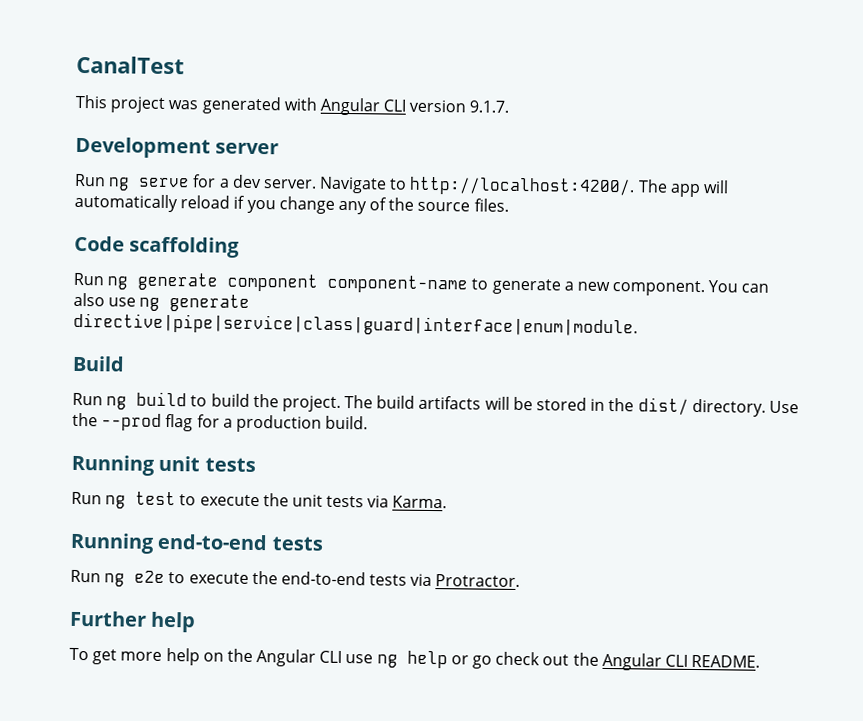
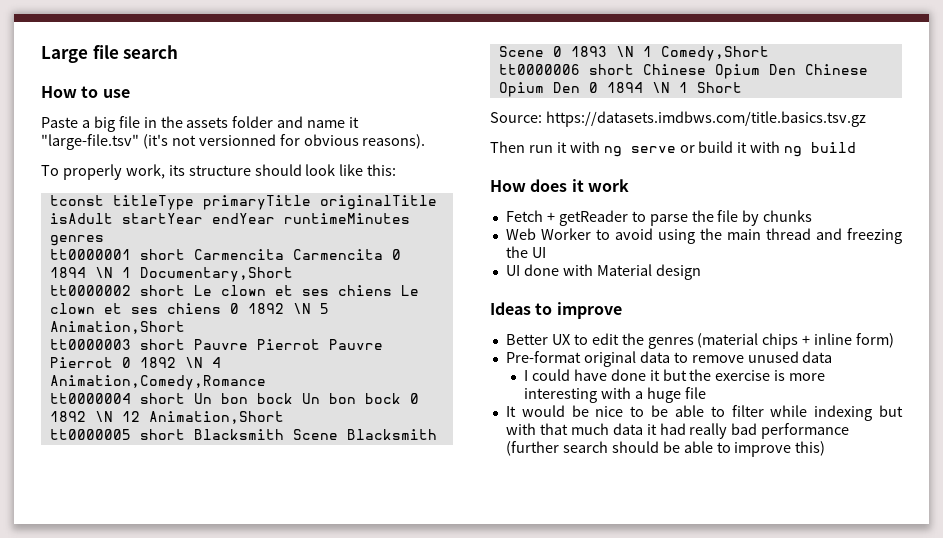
[76,55,185,75] [75,94,510,116] [75,136,280,159] [74,173,730,198] [74,193,509,215] [74,235,241,258] [73,272,770,297] [73,292,251,312] [73,312,638,338] [72,355,125,372] [72,391,799,417] [72,412,369,433] [71,454,256,476] [71,491,448,509] [70,532,323,554] [70,569,521,588] [69,610,197,633] [69,647,761,671] CanalTest // This project was generated with Angular CLI version 9.1.7. // Development server // Run ng serve for a dev server. Navigate to http://localhost:4200/. The app will automatically reload if you change any of the source files. // Code scaffolding // Run ng generate component component-name to generate a new component. You can also use ng generate directive|pipe|service|class|guard|interface|enum|module. // Build // Run ng build to build the project. The build artifacts will be stored in the dist/ directory. Use the --prod flag for a production build. // Running unit tests // Run ng test to execute the unit tests via Karma. // Running end-to-end tests // Run ng e2e to execute the end-to-end tests via Protractor. // Further help // To get more help on the Angular CLI use ng help or go check out the Angular CLI README. -> [41,45,179,63] [41,86,130,98] [41,116,360,132] [41,134,426,150] [41,164,397,180] [49,195,437,210] [49,213,410,224] [49,235,104,246] [49,249,401,260] [49,267,293,282] [49,285,419,296] [49,303,329,314] [49,321,185,334] [49,339,383,350] [49,357,221,368] [49,375,266,390] [49,393,419,404] [49,411,284,424] [49,429,437,440] [498,46,769,61] [498,64,868,79] [498,82,742,97] [490,111,866,127] [490,141,857,157] [490,179,629,192] [505,210,813,226] [505,228,902,244] [505,246,546,258] [505,264,701,280] [490,302,622,319] [505,333,895,349] [505,351,833,367] [523,369,826,381] [523,387,706,403] [505,405,903,421] [505,423,850,439] [505,441,826,457] Large file search // How to use // Paste a big file in the assets folder and name it "large-file.tsv" (it's not versionned for obvious reasons). // To properly work, its structure should look like this: // tconst titleType primaryTitle originalTitle isAdult startYear endYear runtimeMinutes genres // tt0000001 short Carmencita Carmencita 0 1894 \N 1 Documentary,Short // tt0000002 short Le clown et ses chiens Le clown et ses chiens 0 1892 \N 5 Animation,Short // tt0000003 short Pauvre Pierrot Pauvre Pierrot 0 1892 \N 4 Animation,Comedy,Romance // tt0000004 short Un bon bock Un bon bock 0 1892 \N 12 Animation,Short // tt0000005 short Blacksmith Scene Blacksmith Scene 0 1893 \N 1 Comedy,Short // tt0000006 short Chinese Opium Den Chinese Opium Den 0 1894 \N 1 Short // Source: https://datasets.imdbws.com/title.basics.tsv.gz // Then run it with ng serve or build it with ng build // How does it work // Fetch + getReader to parse the file by chunks // Web Worker to avoid using the main thread and freezing the UI // UI done with Material design // Ideas to improve // Better UX to edit the genres (material chips + inline form) // Pre-format original data to remove unused data // I could have done it but the exercise is more interesting with a huge file // It would be nice to be able to filter while indexing but with that much data it had really bad performance (further search should be able to improve this)

